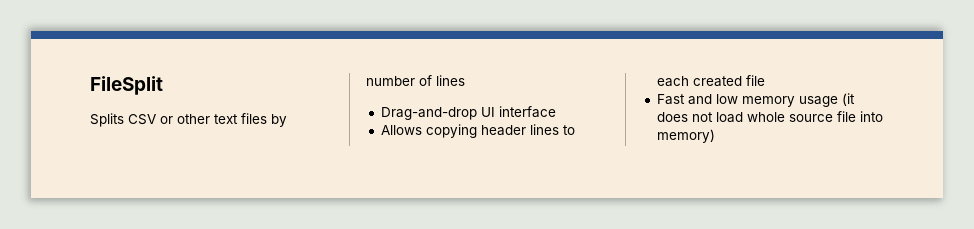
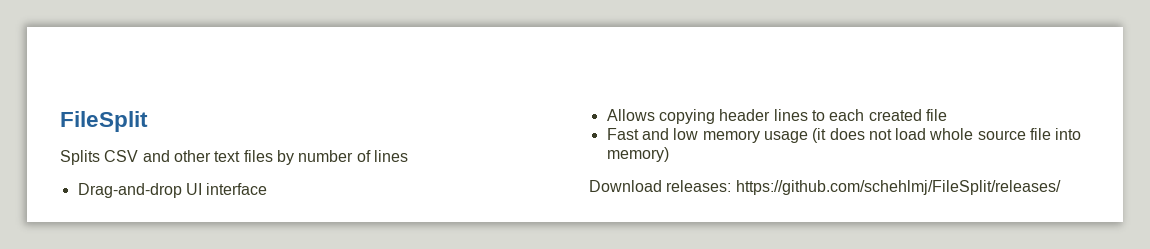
[160,116,173,124] or -> [142,150,170,162] and
(715, 136) none -> [589,180,1061,195] // Download releases: https://github.com/schehlmj/FileSplit/releases/

